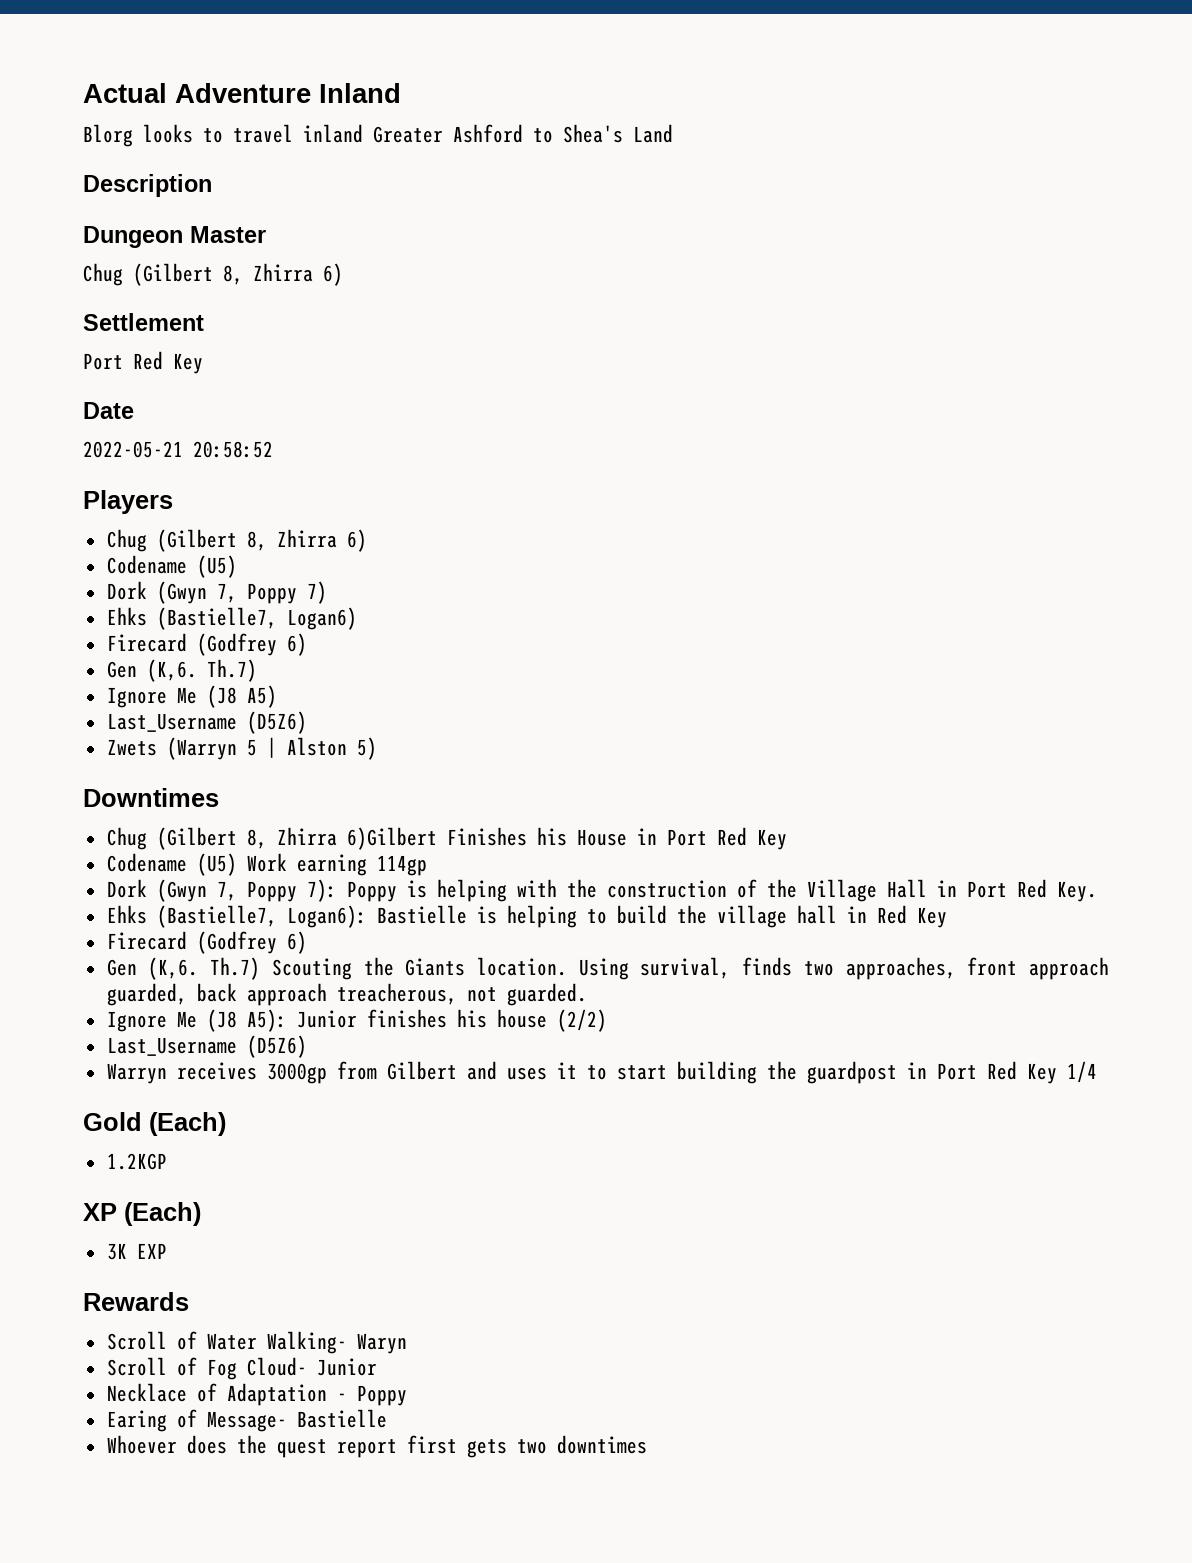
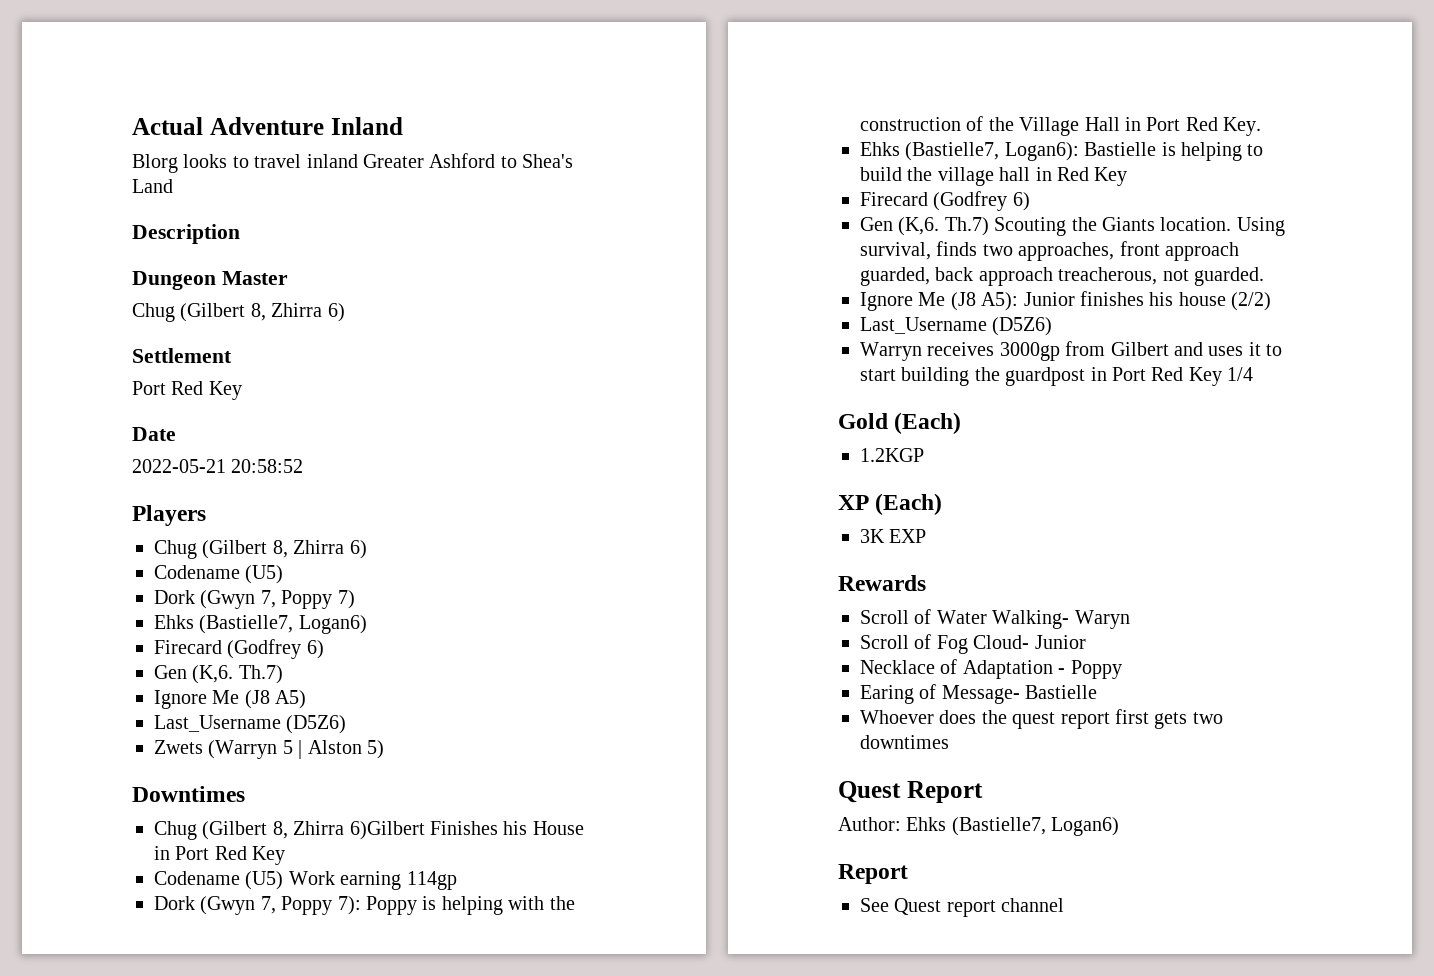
(647, 1444) none -> [838,781,983,803] [838,817,1120,836] [838,864,908,884] [860,898,1065,917] // Quest Report // Author: Ehks (Bastielle7, Logan6) // Report // See Quest report channel

